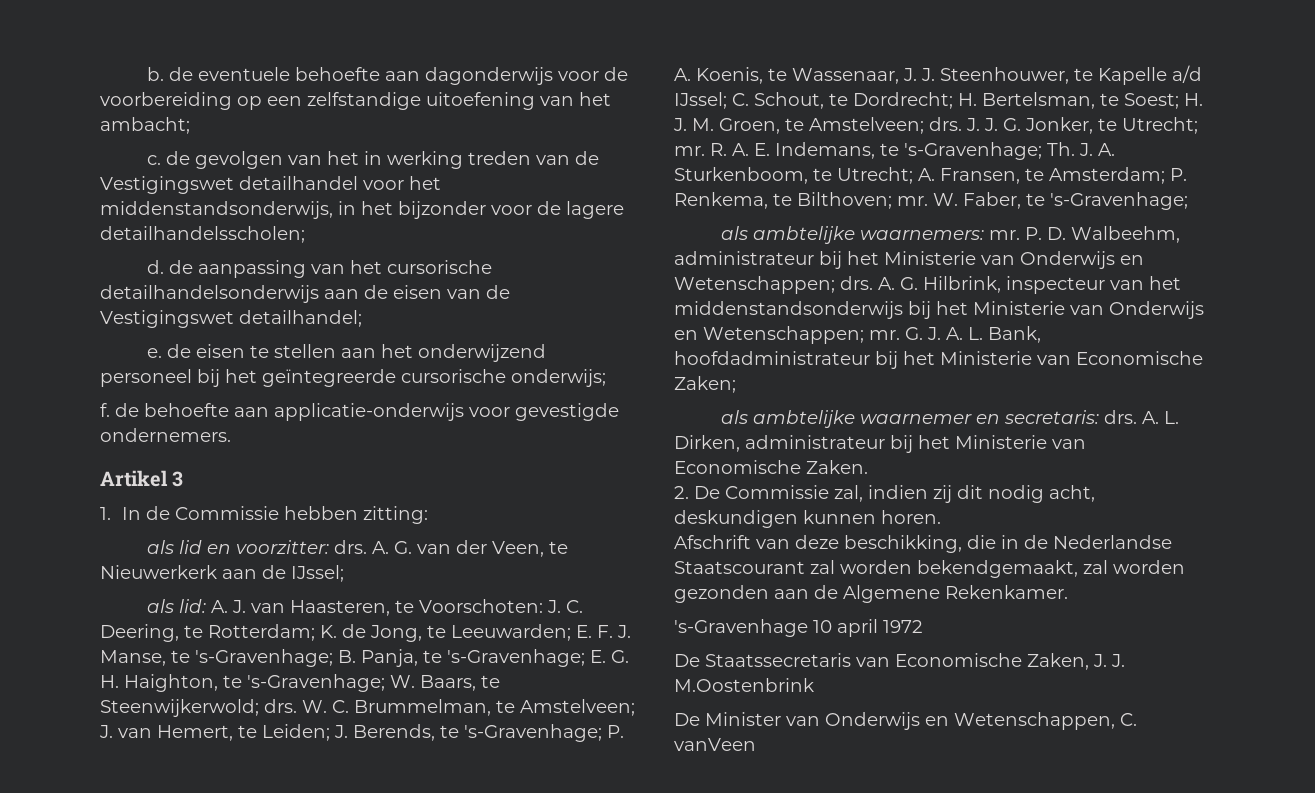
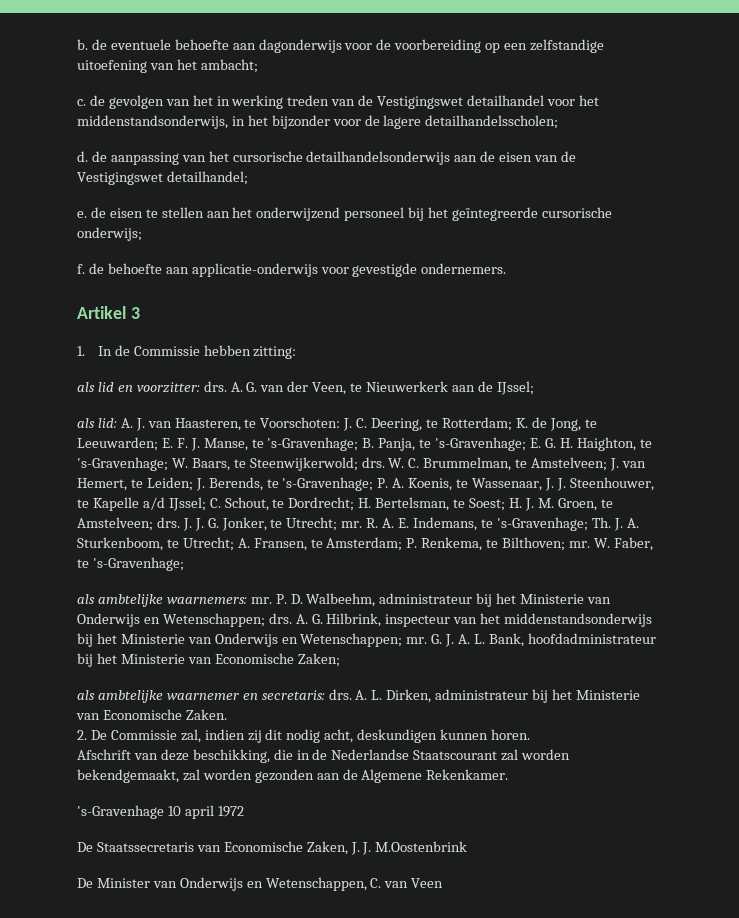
[674,738,756,751] vanVeen -> [384,878,444,888] van Veen

